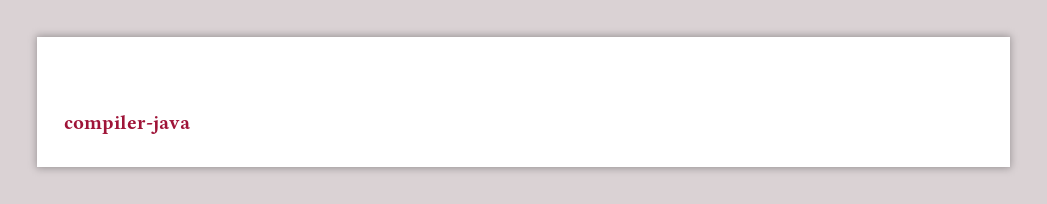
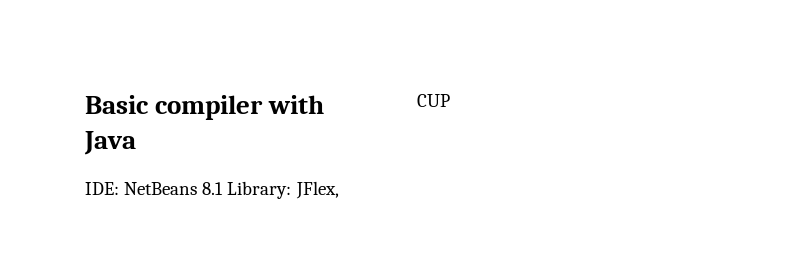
[64,115,191,134] compiler-java -> [85,95,325,120] [84,131,136,155] [85,181,339,199] [417,94,450,107] Basic compiler with Java // IDE: NetBeans 8.1 Library: JFlex, CUP

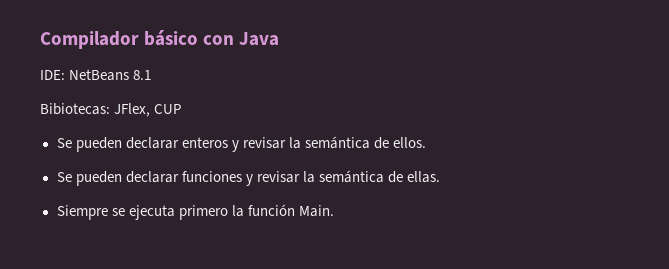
[85,95,325,120] Basic compiler with -> [40,30,235,49] Compilador básico con
[227,181,292,199] Library: -> [40,103,110,115] // Bibiotecas:
(450, 100) none -> [56,136,426,152] [56,170,440,186] [56,204,334,220] // Se pueden declarar enteros y revisar la semántica de ellos. // Se pueden declarar funciones y revisar la semántica de ellas. // Siempre se ejecuta primero la función Main.

